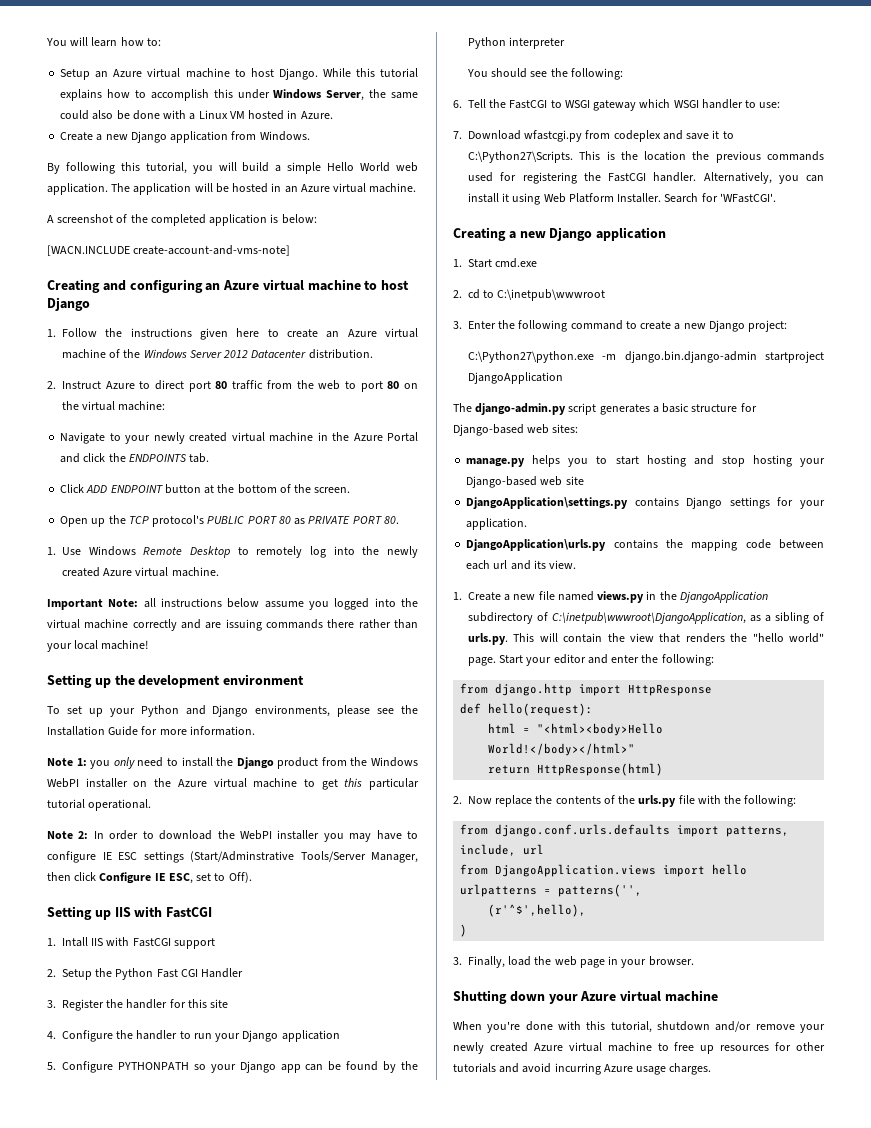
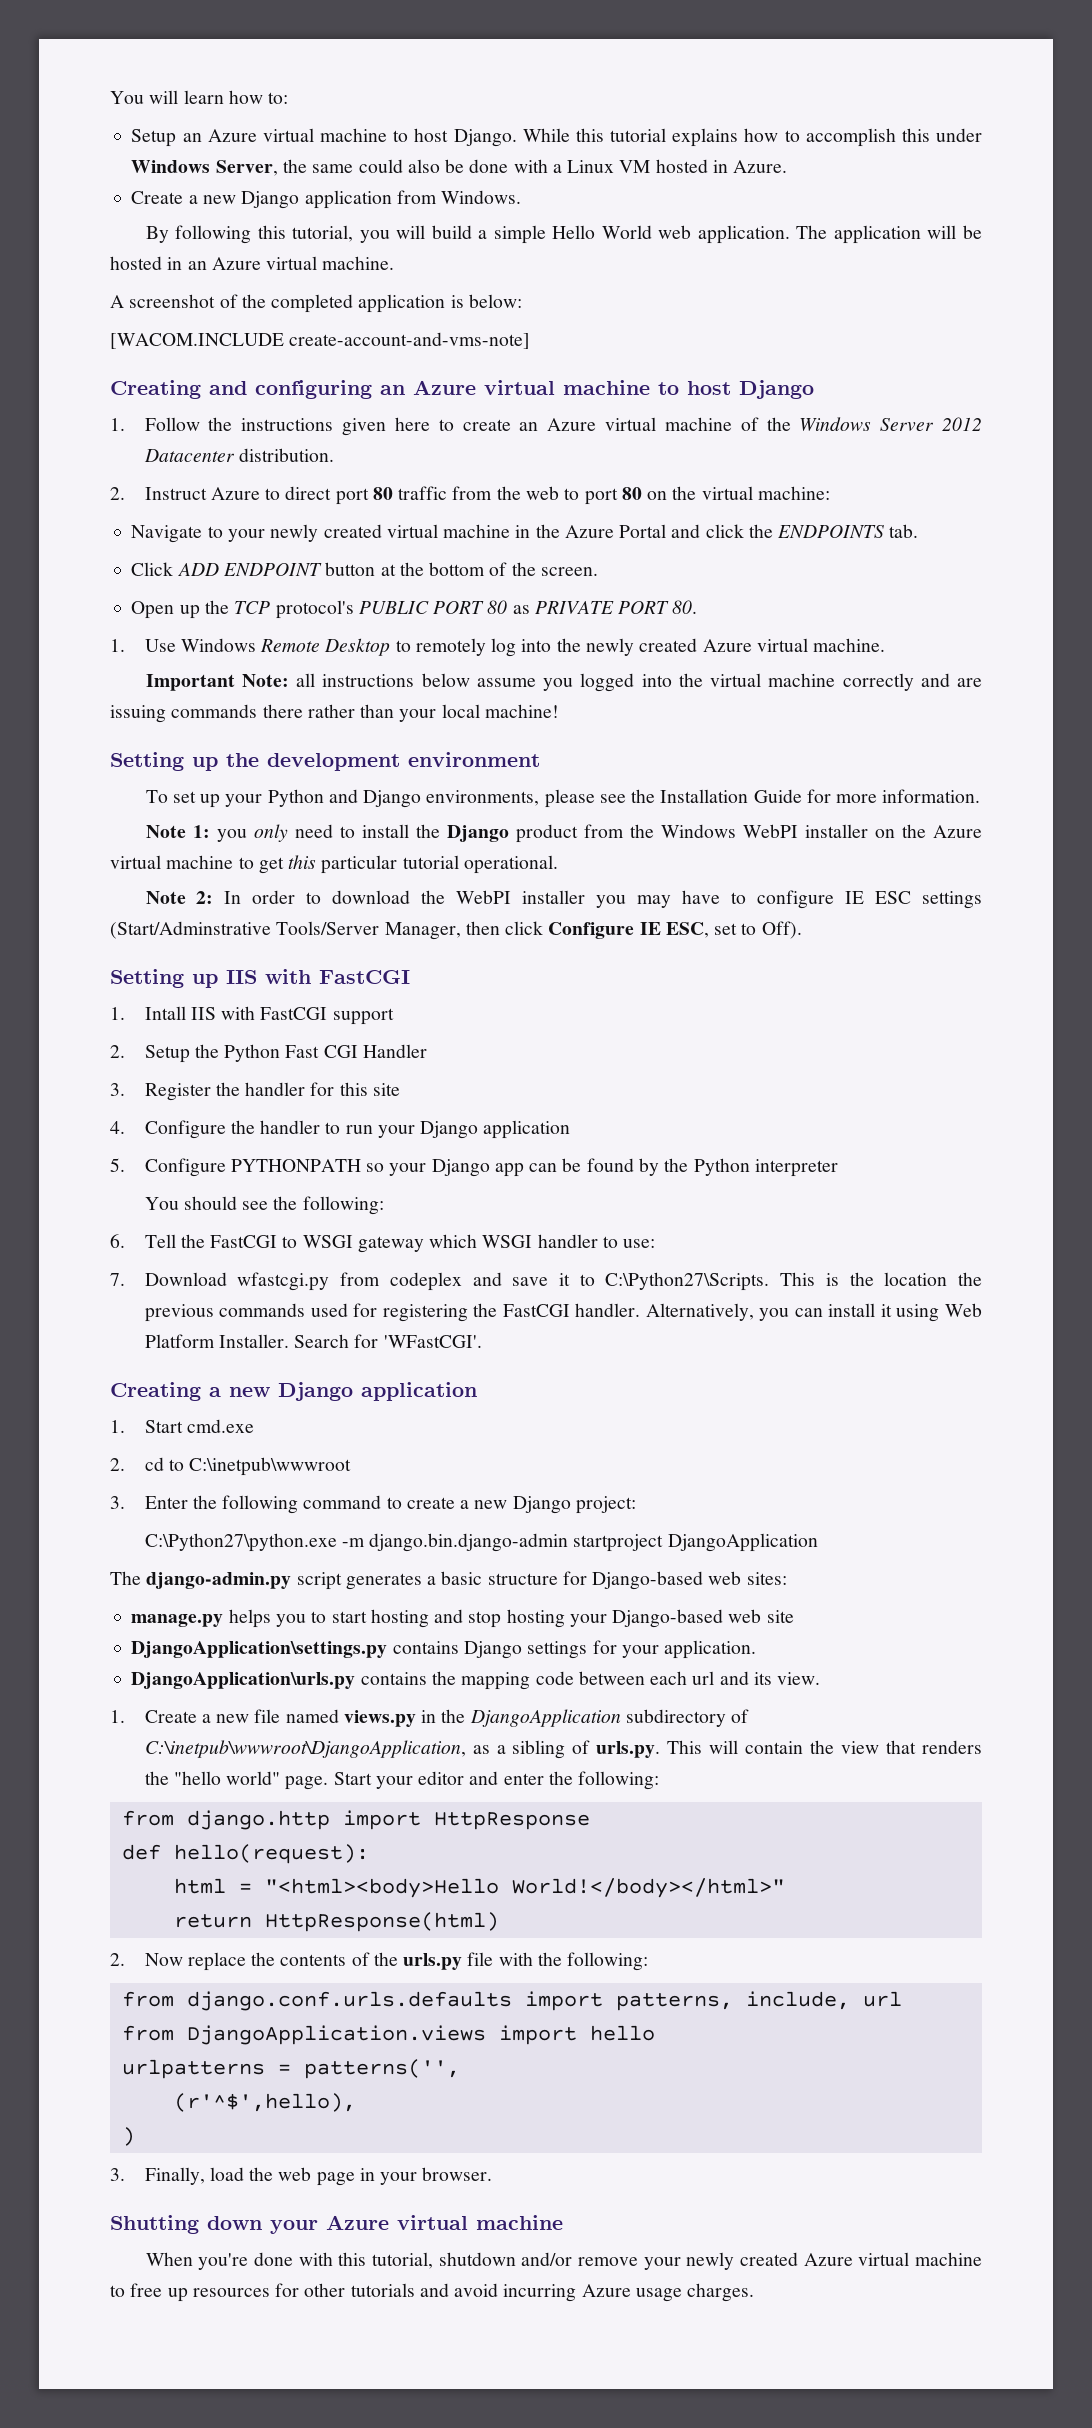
[47,245,130,256] [WACN.INCLUDE -> [110,333,284,349] [WACOM.INCLUDE

